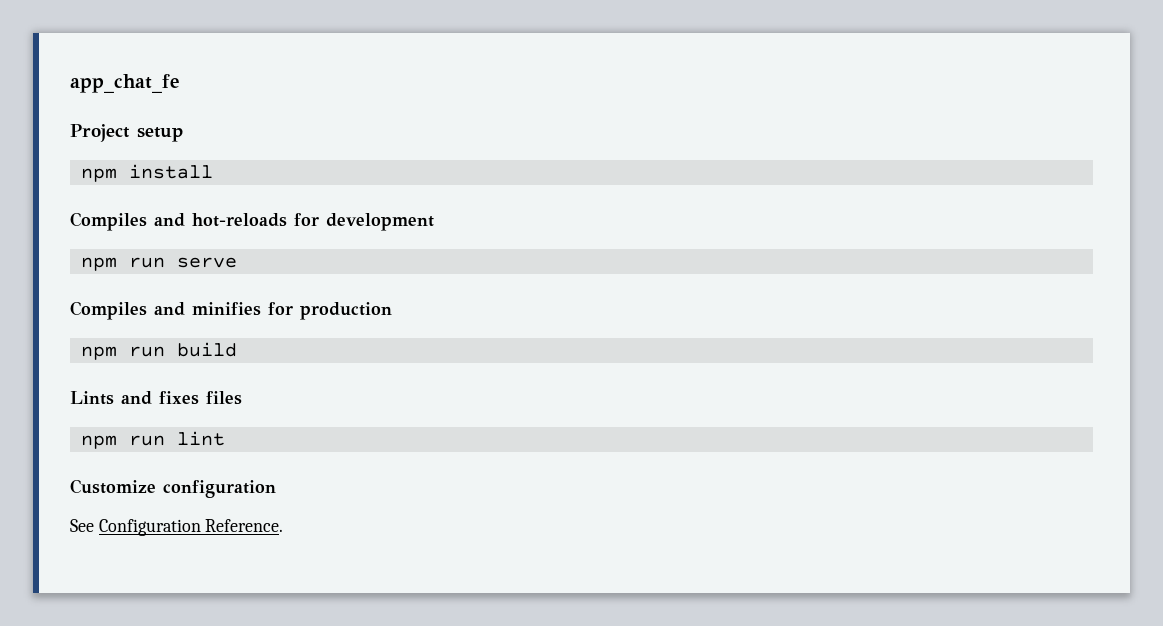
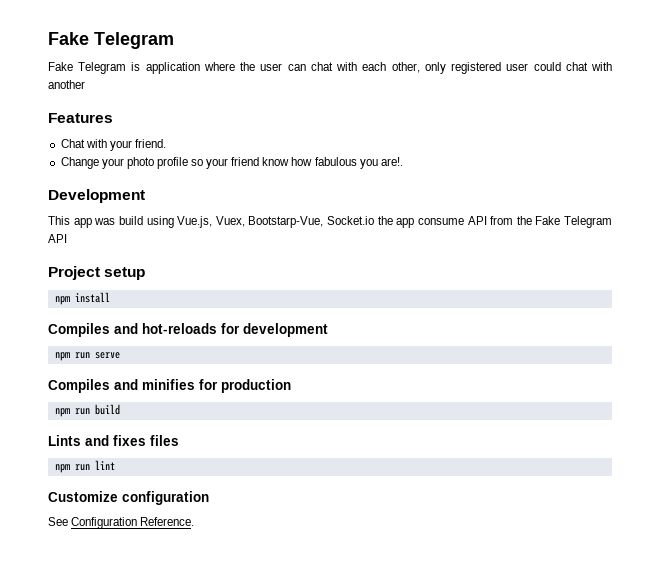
[70,74,180,93] app_chat_fe -> [48,32,174,49] [48,62,613,74] [48,80,85,89] [48,113,113,123] [60,139,166,151] [60,157,403,169] [48,189,145,203] [48,216,612,228] [48,234,67,243] Fake Telegram // Fake Telegram is application where the user can chat with each other, only registered user could chat with another // Features // Chat with your friend. // Change your photo profile so your friend know how fabulous you are!. // Development // This app was build using Vue.js, Vuex, Bootstarp-Vue, Socket.io the app consume API from the Fake Telegram API

